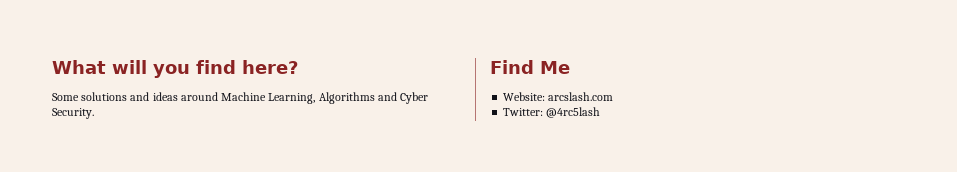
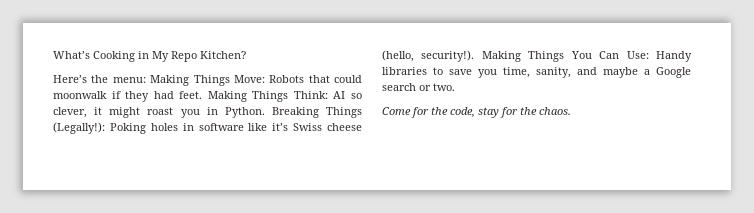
[52,60,298,78] [52,92,429,104] [52,108,94,119] [490,60,570,74] [503,92,614,101] [503,107,601,118] What will you find here? // Some solutions and ideas around Machine Learning, Algorithms and Cyber Security. // Find Me // Website: arcslash.com // Twitter: @4rc5lash -> [53,51,246,62] [53,75,362,86] [53,91,362,102] [53,107,362,118] [53,122,362,134] [382,50,692,62] [382,67,691,78] [382,83,455,91] [382,107,571,118] What’s Cooking in My Repo Kitchen? // Here’s the menu: Making Things Move: Robots that could moonwalk if they had feet. Making Things Think: AI so clever, it might roast you in Python. Breaking Things (Legally!): Poking holes in software like it’s Swiss cheese (hello, security!). Making Things You Can Use: Handy libraries to save you time, sanity, and maybe a Google search or two. // Come for the code, stay for the chaos.

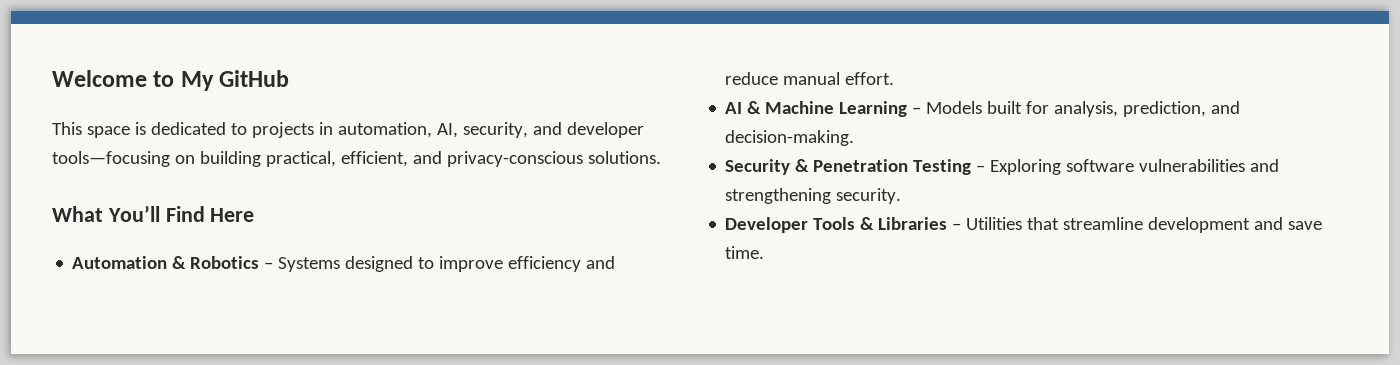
[53,51,246,62] [53,75,362,86] [53,91,362,102] [53,107,362,118] [53,122,362,134] [382,50,692,62] [382,67,691,78] [382,83,455,91] [382,107,571,118] What’s Cooking in My Repo Kitchen? // Here’s the menu: Making Things Move: Robots that could moonwalk if they had feet. Making Things Think: AI so clever, it might roast you in Python. Breaking Things (Legally!): Poking holes in software like it’s Swiss cheese (hello, security!). Making Things You Can Use: Handy libraries to save you time, sanity, and maybe a Google search or two. // Come for the code, stay for the chaos. -> [52,70,290,91] [52,122,644,138] [52,151,661,167] [52,206,255,222] [72,256,616,272] [725,72,895,85] [725,101,1241,117] [725,130,855,146] [725,159,1280,175] [725,188,902,204] [725,217,1323,233] [725,246,765,259] Welcome to My GitHub // This space is dedicated to projects in automation, AI, security, and developer tools—focusing on building practical, efficient, and privacy-conscious solutions. // What You’ll Find Here // Automation & Robotics – Systems designed to improve efficiency and reduce manual effort. // AI & Machine Learning – Models built for analysis, prediction, and decision-making. // Security & Penetration Testing – Exploring software vulnerabilities and strengthening security. // Developer Tools & Libraries – Utilities that streamline development and save time.

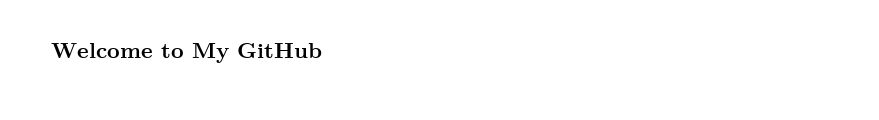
[52,122,644,138] [52,151,661,167] [52,206,255,222] [72,256,616,272] [725,72,895,85] [725,101,1241,117] [725,130,855,146] [725,159,1280,175] [725,188,902,204] [725,217,1323,233] [725,246,765,259] // This space is dedicated to projects in automation, AI, security, and developer tools—focusing on building practical, efficient, and privacy-conscious solutions. // What You’ll Find Here // Automation & Robotics – Systems designed to improve efficiency and reduce manual effort. // AI & Machine Learning – Models built for analysis, prediction, and decision-making. // Security & Penetration Testing – Exploring software vulnerabilities and strengthening security. // Developer Tools & Libraries – Utilities that streamline development and save time. -> (322, 50) none

